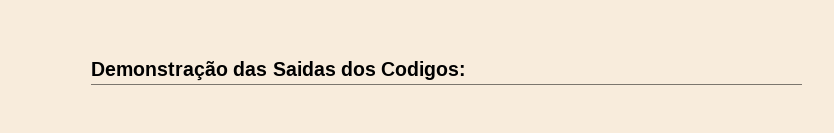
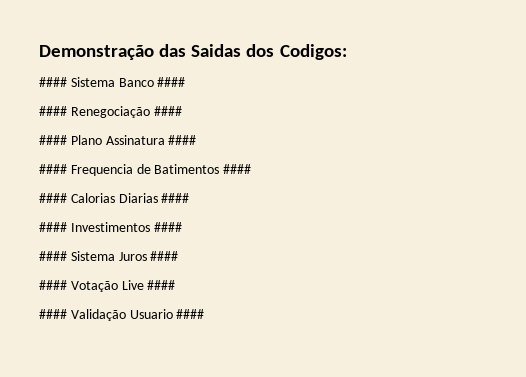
(467, 70) none -> [39,77,186,87] [39,106,182,118] [39,135,197,145] [39,164,252,176] [39,193,190,203] [39,222,182,232] [39,251,179,261] [39,280,176,292] [39,309,205,321] // #### Sistema Banco #### // #### Renegociação #### // #### Plano Assinatura #### // #### Frequencia de Batimentos #### // #### Calorias Diarias #### // #### Investimentos #### // #### Sistema Juros #### // #### Votação Live #### // #### Validação Usuario ####

